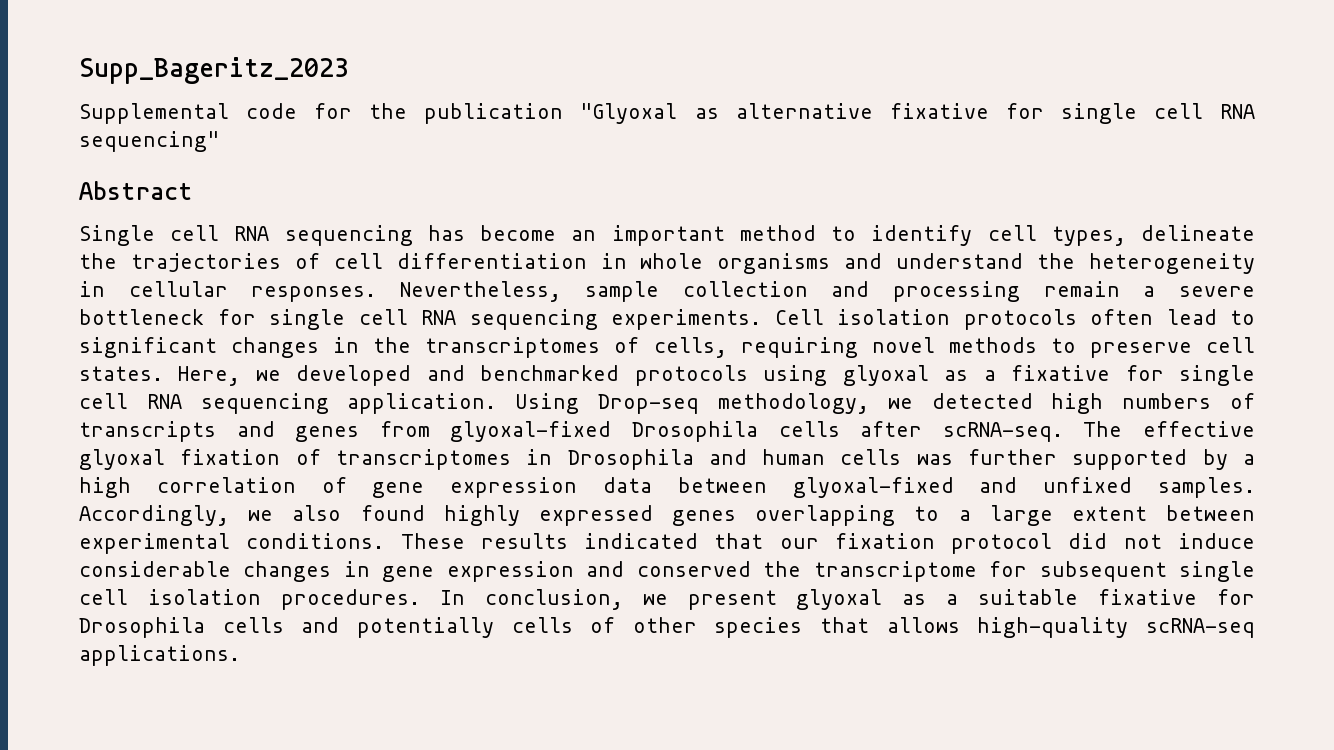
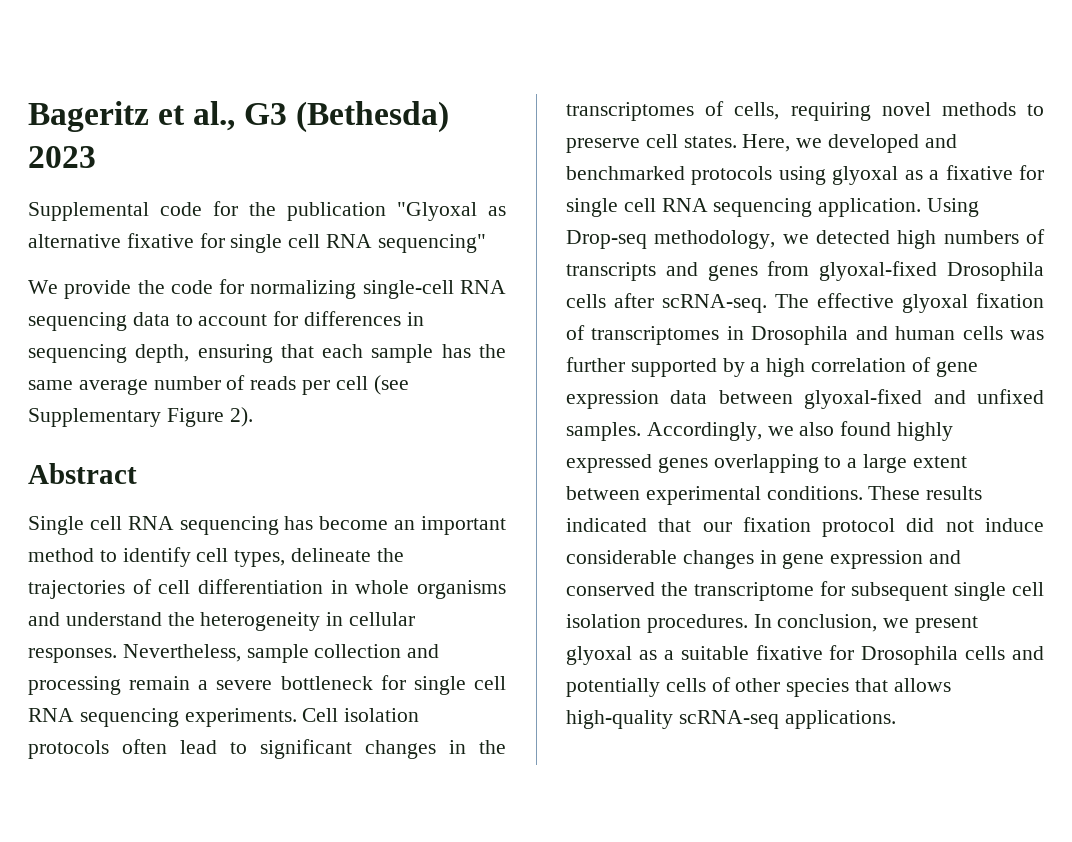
[79,57,349,84] Supp_Bageritz_2023 -> [28,101,450,133] [28,146,96,168] Bageritz et al., G3 (Bethesda) 2023
(219, 141) none -> [28,279,506,299] [28,311,424,331] [28,344,506,363] [28,375,409,395] [28,407,253,427] // We provide the code for normalizing single-cell RNA sequencing data to account for differences in sequencing depth, ensuring that each sample has the same average number of reads per cell (see Supplementary Figure 2).

